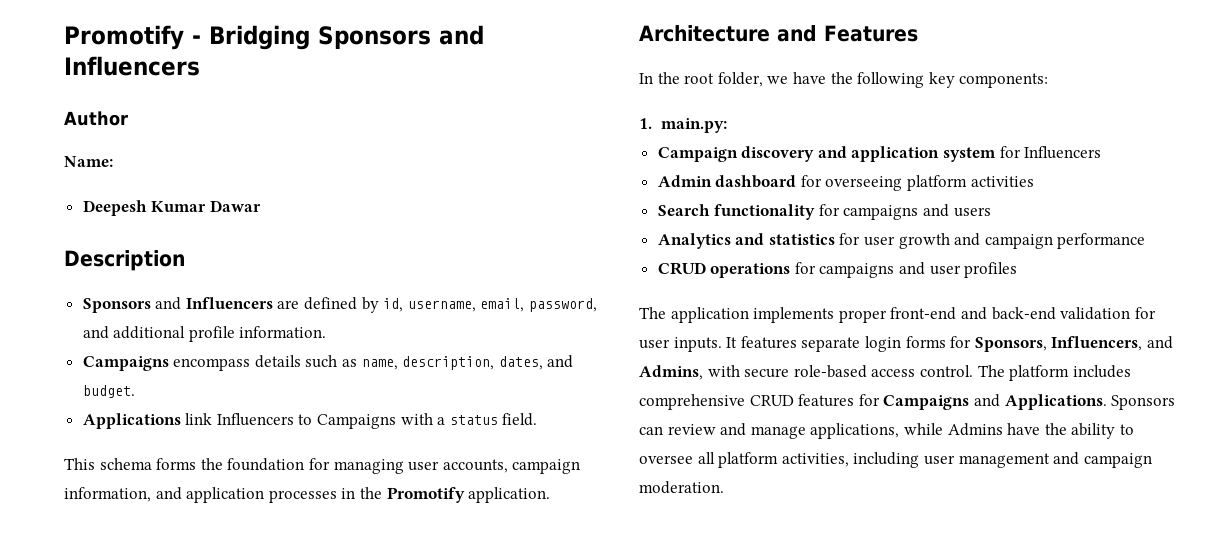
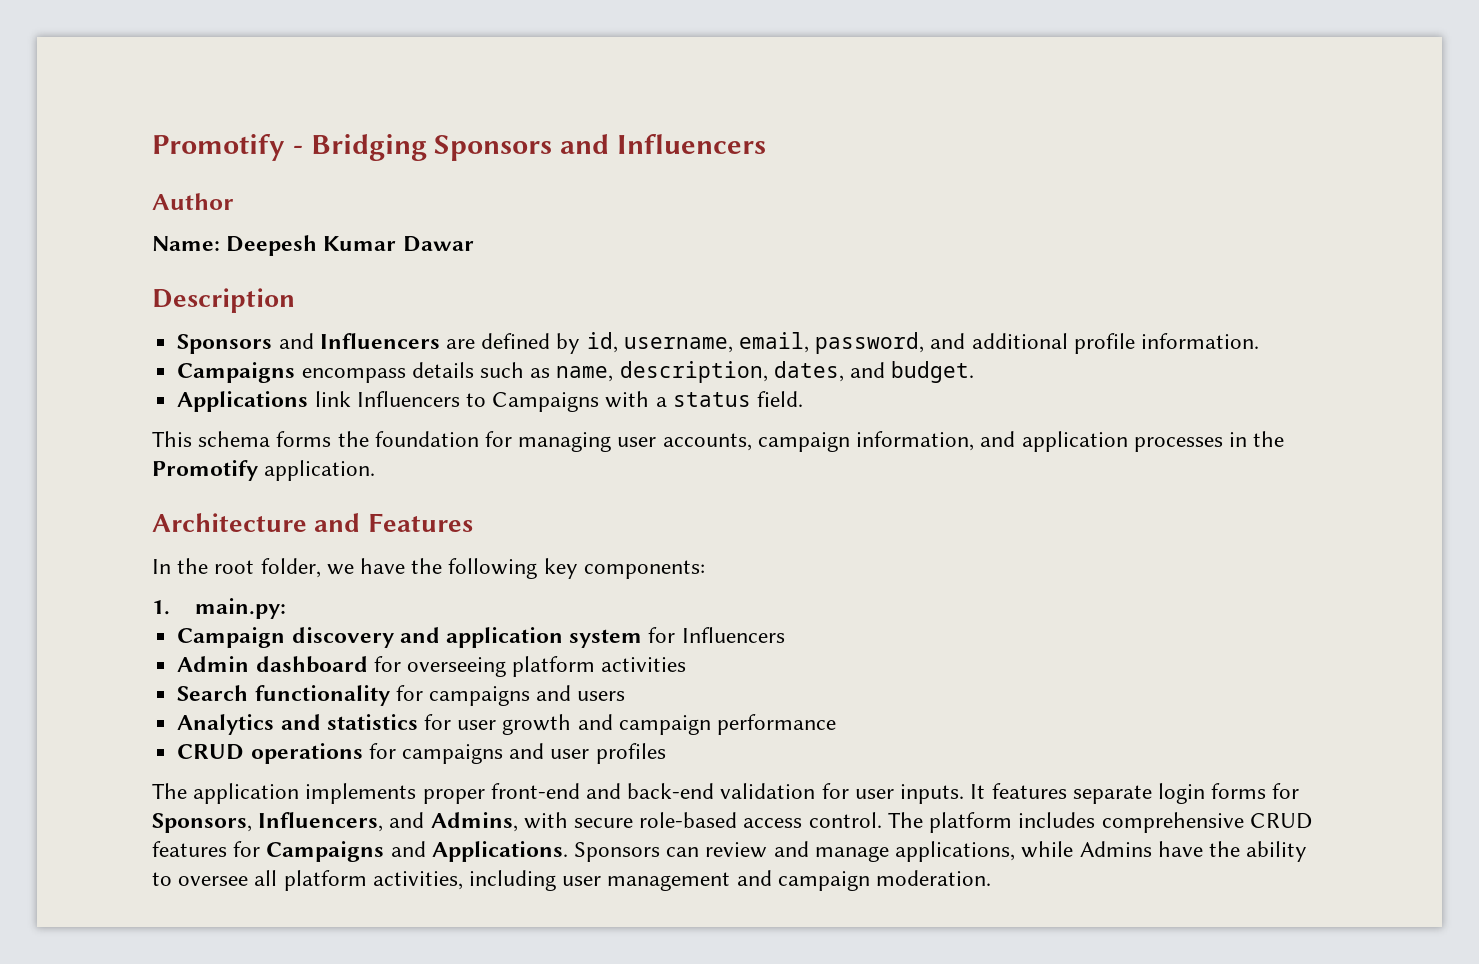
(113, 161) // -> (220, 243) none

